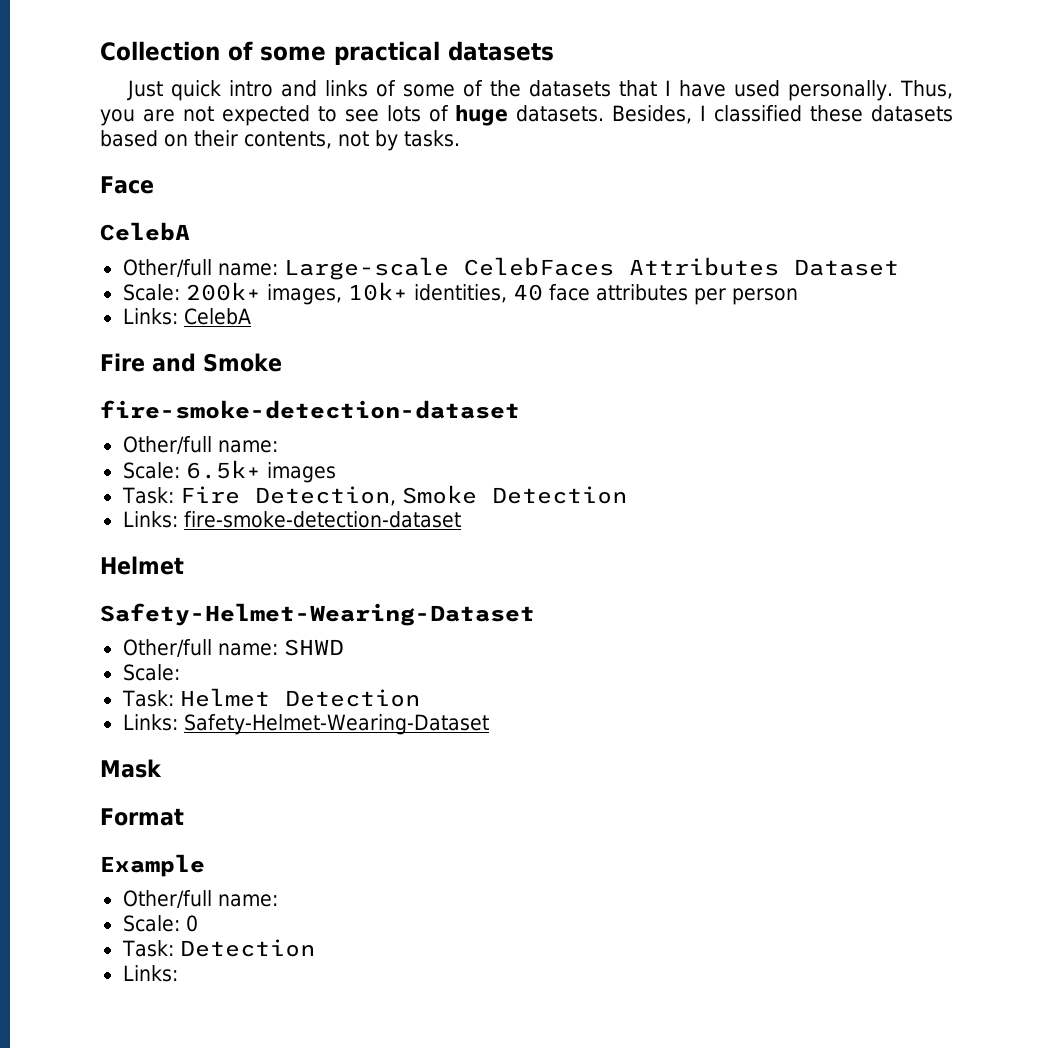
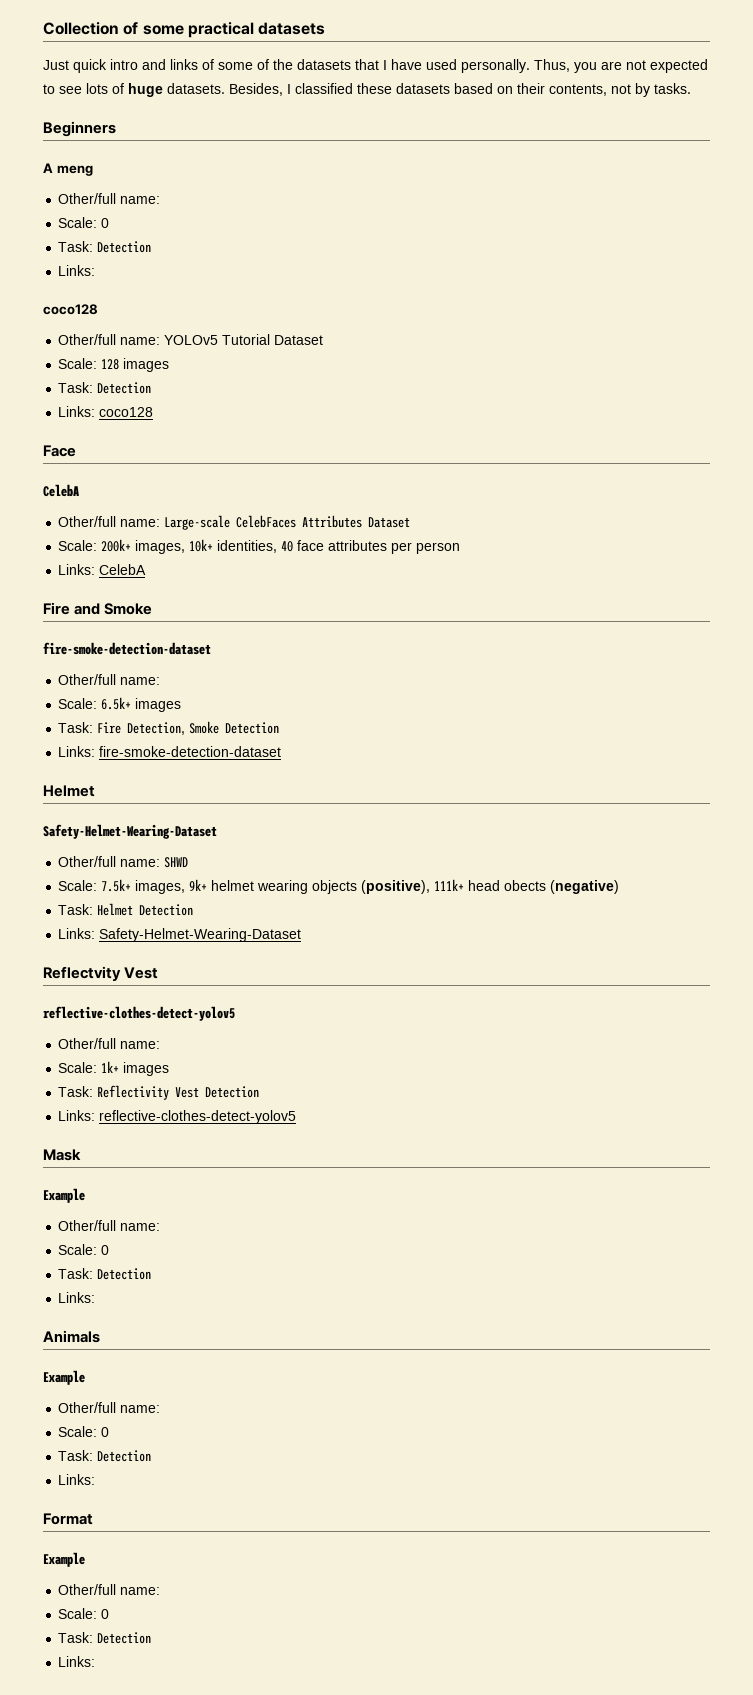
(460, 138) none -> [43,121,116,137] [43,163,93,176] [58,193,161,204] [58,217,110,228] [58,241,152,253] [58,265,96,276] [43,304,98,315] [58,334,324,345] [58,358,170,372] [58,382,152,394] [58,406,154,417] // Beginners // A meng // Other/full name: // Scale: 0 // Task: Detection // Links: // coco128 // Other/full name: YOLOv5 Tutorial Dataset // Scale: 128 images // Task: Detection // Links: coco128
(180, 672) none -> [101,879,620,894] 7.5k+ images, 9k+ helmet wearing objects (positive), 111k+ head obects (negative)
[100,759,162,778] Mask -> [43,966,159,981] [43,1006,235,1021] [58,1038,161,1049] [58,1061,170,1076] [58,1085,260,1100] [58,1110,297,1124] [43,1149,81,1161] [43,1188,85,1203] [58,1220,161,1231] [58,1244,110,1255] [58,1268,152,1280] [58,1292,96,1303] [43,1330,100,1343] [43,1370,85,1385] [58,1402,161,1413] [58,1426,110,1437] [58,1450,152,1462] [58,1474,96,1485] Reflectvity Vest // reflective-clothes-detect-yolov5 // Other/full name: // Scale: 1k+ images // Task: Reflectivity Vest Detection // Links: reflective-clothes-detect-yolov5 // Mask // Example // Other/full name: // Scale: 0 // Task: Detection // Links: // Animals // Example // Other/full name: // Scale: 0 // Task: Detection // Links:

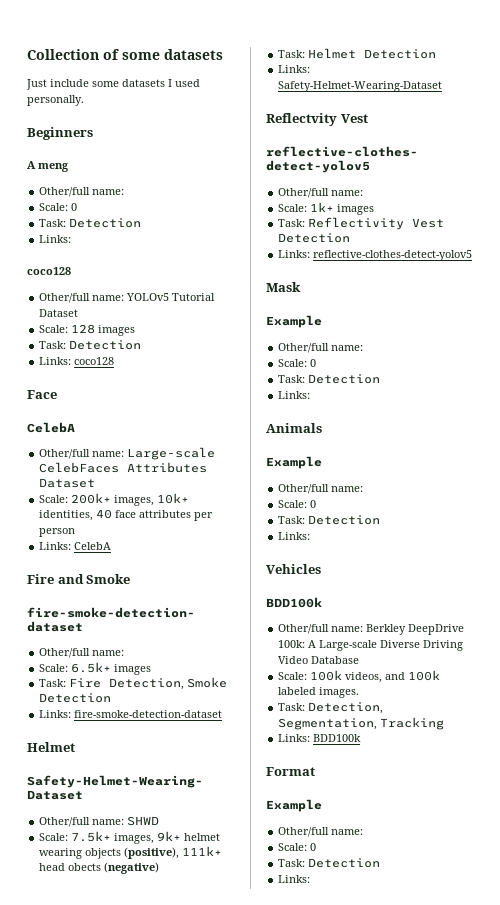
[187,22,254,38] practical -> (160, 56) none
[73,59,708,73] [43,83,691,97] quick intro and links of some of the datasets that I have used personally. Thus, you are not expected to see lots of huge datasets. Besides, I classified these datasets based on their contents, not by tasks. -> [50,79,200,87] [27,95,84,106] include some datasets I used personally.
(96, 1479) none -> [266,564,321,574] [266,597,322,608] [278,624,465,635] [278,640,464,651] [278,656,360,664] [278,670,441,683] [278,687,360,698] [278,702,384,714] [278,717,445,730] [278,734,362,742] // Vehicles // BDD100k // Other/full name: Berkley DeepDrive 100k: A Large-scale Diverse Driving Video Database // Scale: 100k videos, and 100k labeled images. // Task: Detection, Segmentation, Tracking // Links: BDD100k

